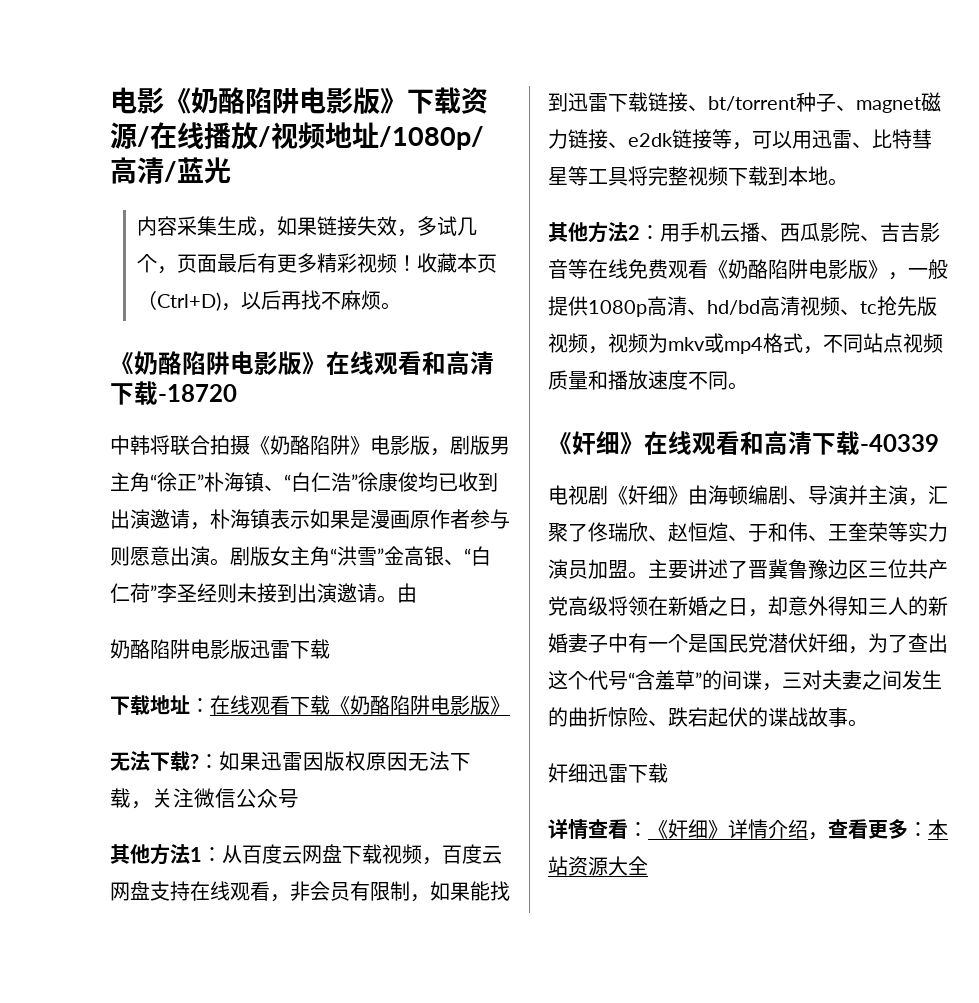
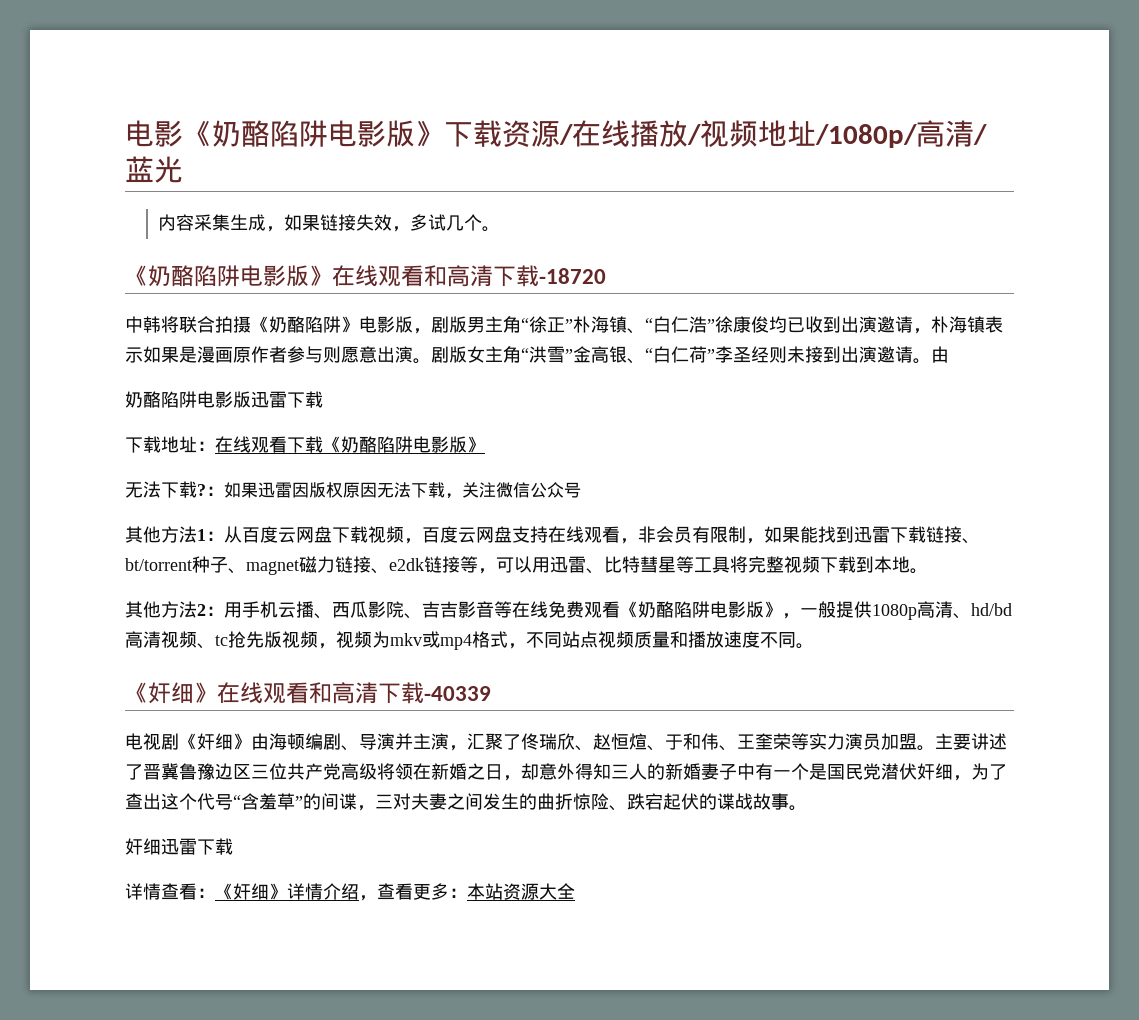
[156,253,497,274] [136,290,381,311] ，页面最后有更多精彩视频！收藏本页（Ctrl+D)，以后再找不麻烦 -> (483, 222) none

